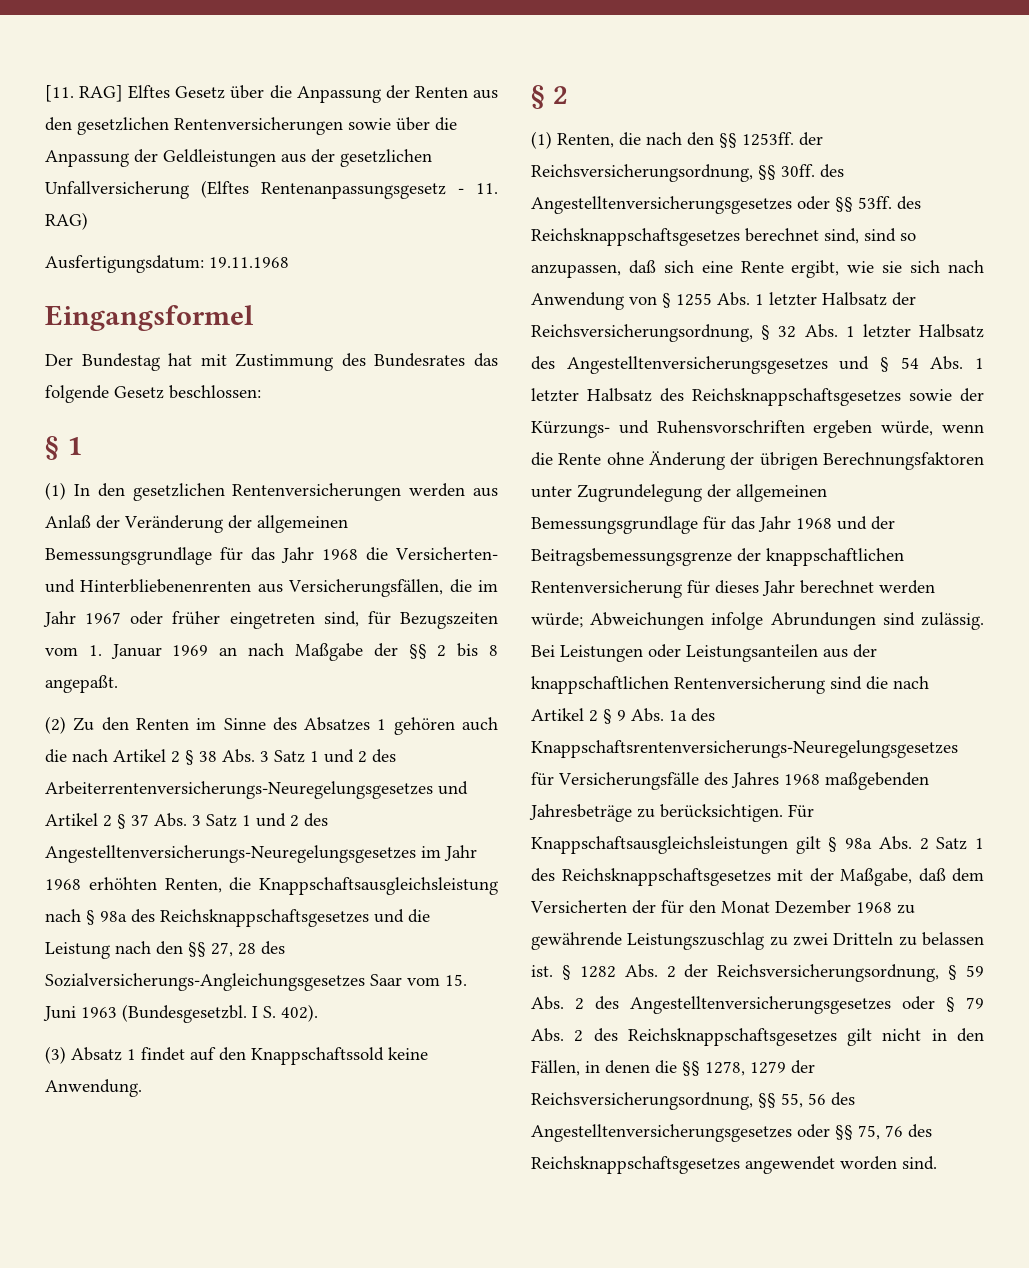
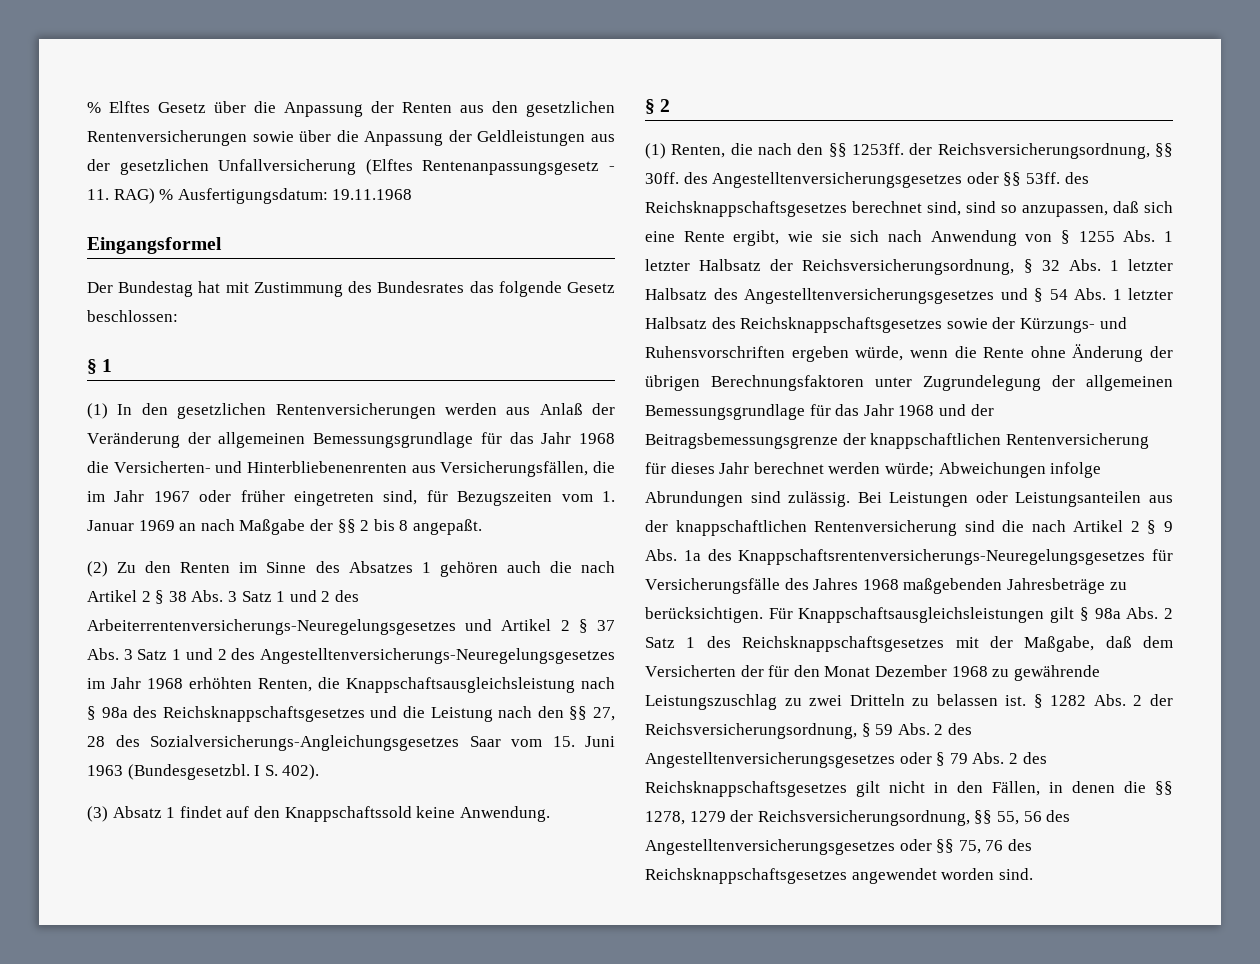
[45,85,124,102] [11. RAG] -> [87,102,101,113] %
(88, 221) // -> [159,189,174,200] %

